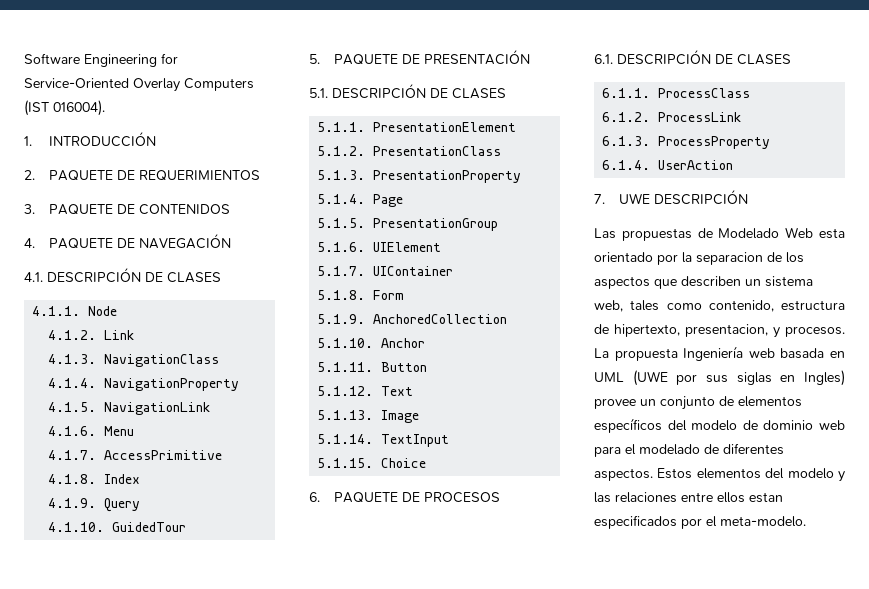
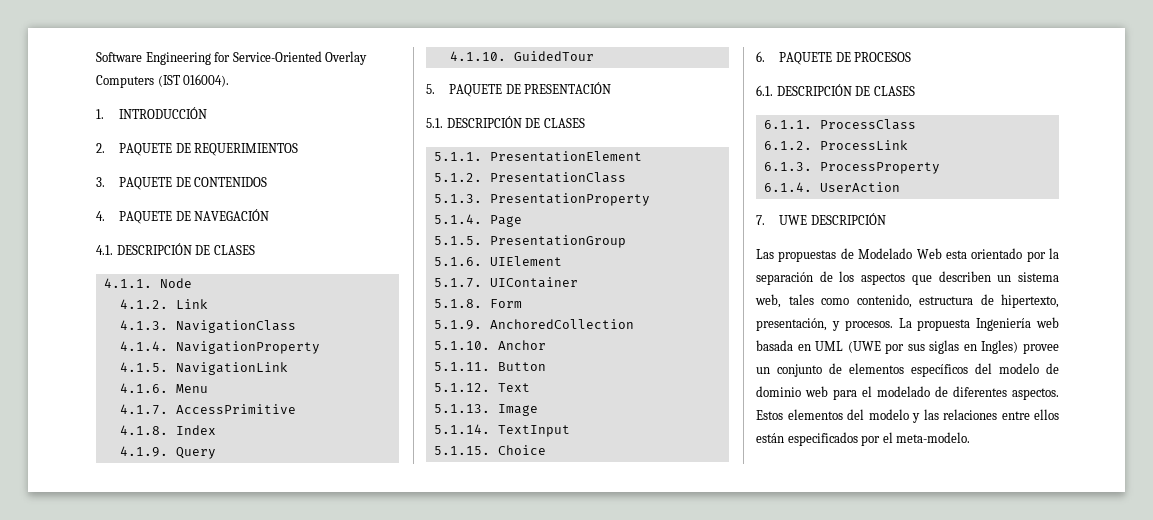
[696,252,763,265] separacion -> [756,272,813,285] separación
[685,324,768,337] presentacion, -> [756,318,827,331] presentación,
[749,492,783,503] estan -> [756,433,784,443] están

